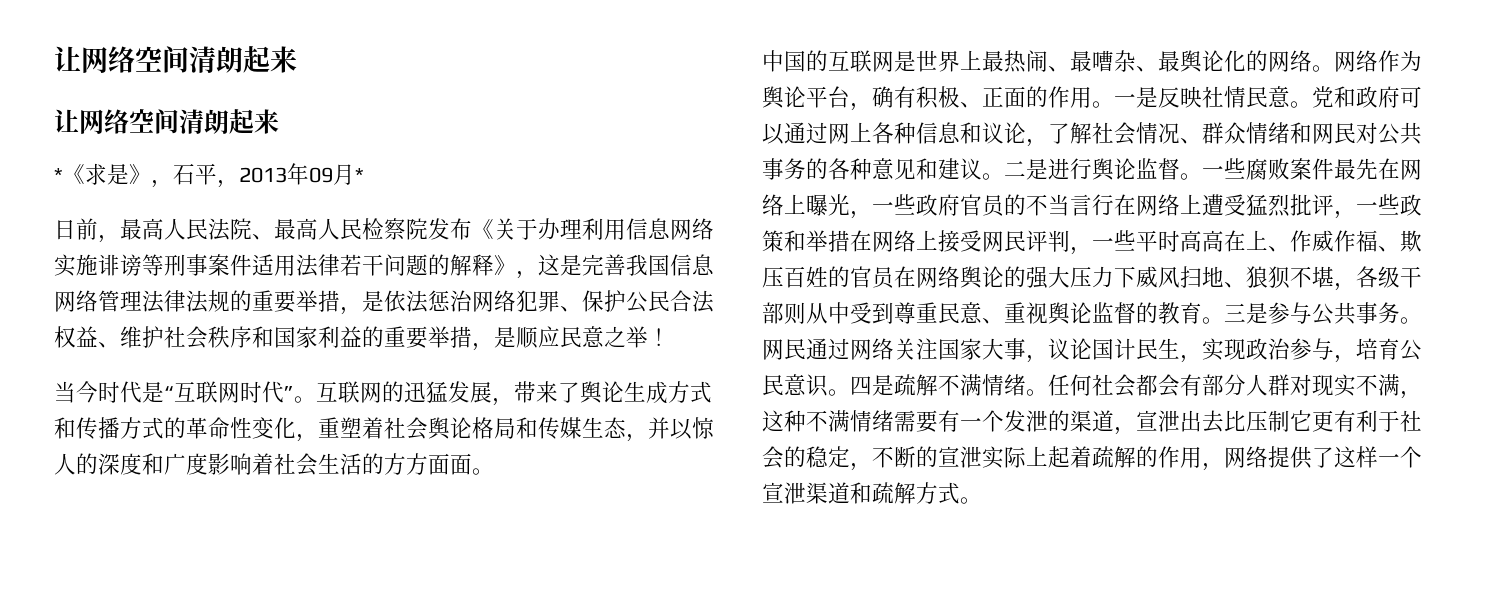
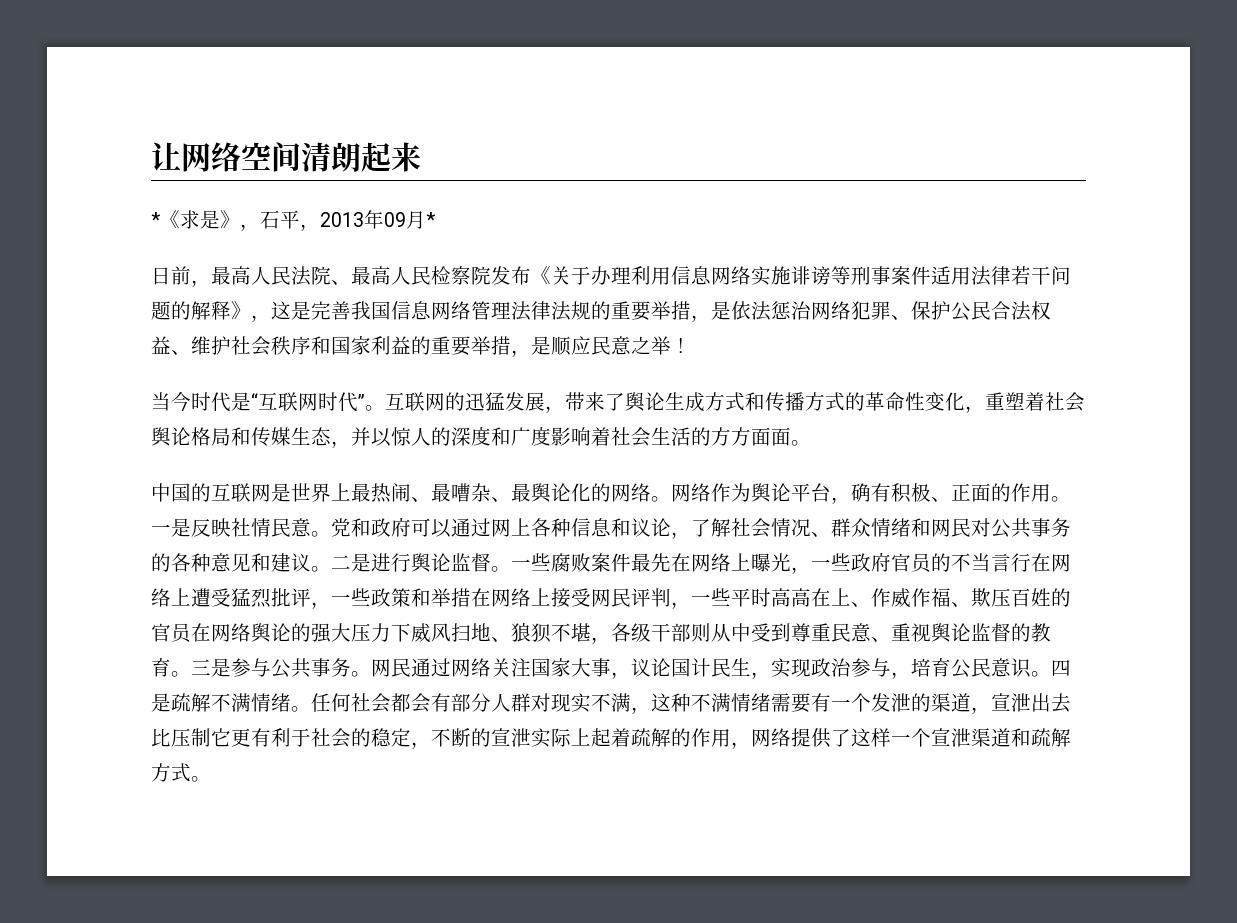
[54,46,297,73] [54,109,279,134] 让网络空间清朗起来 // 让网络空间清朗起来 -> [151,142,421,172] 让网络空间清朗起来

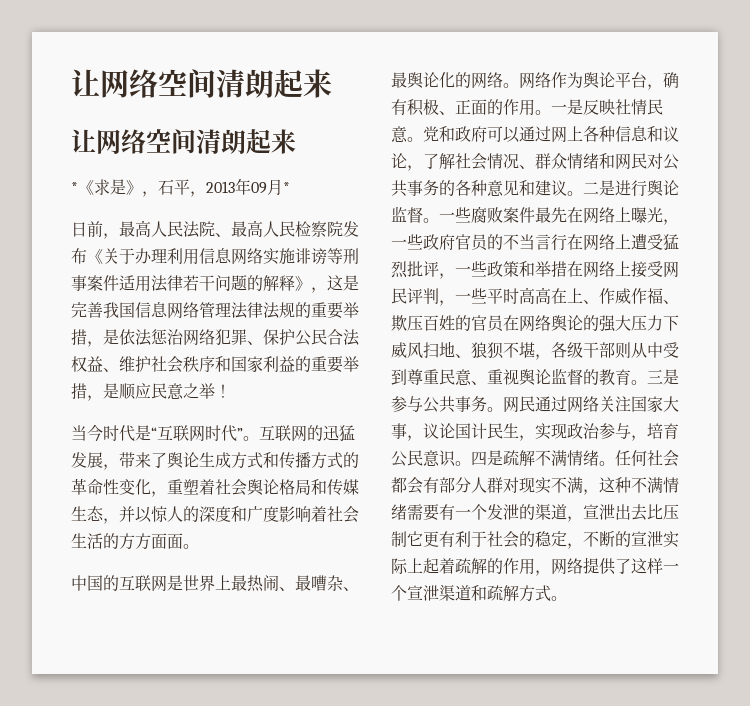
[151,142,421,172] 让网络空间清朗起来 -> [71,69,332,98] [71,129,296,154] 让网络空间清朗起来 // 让网络空间清朗起来

